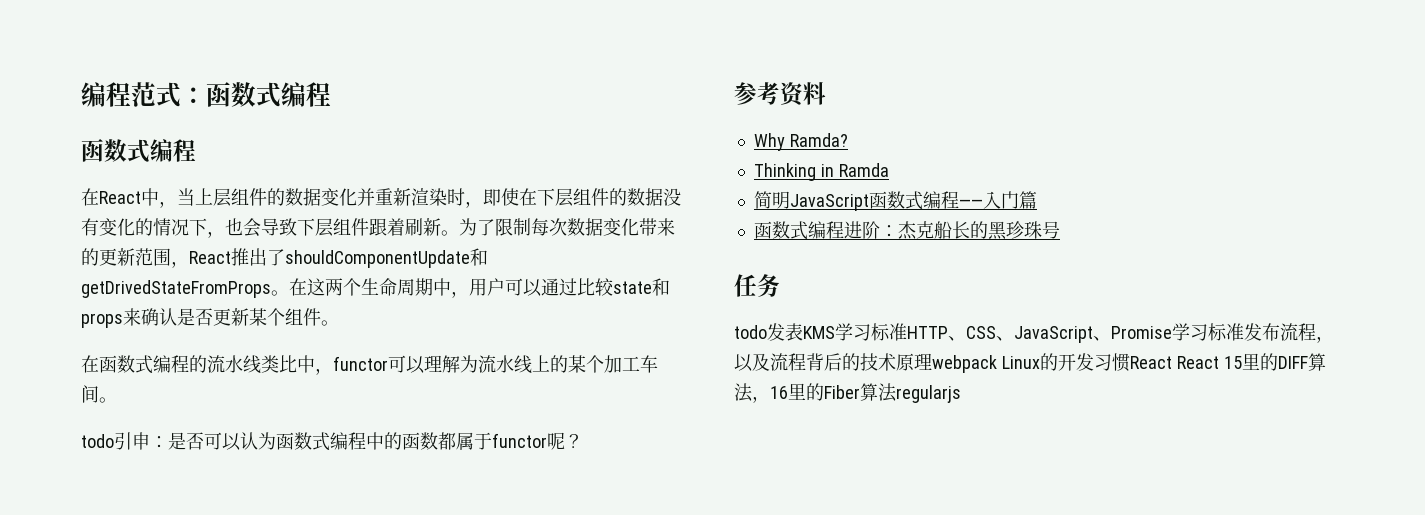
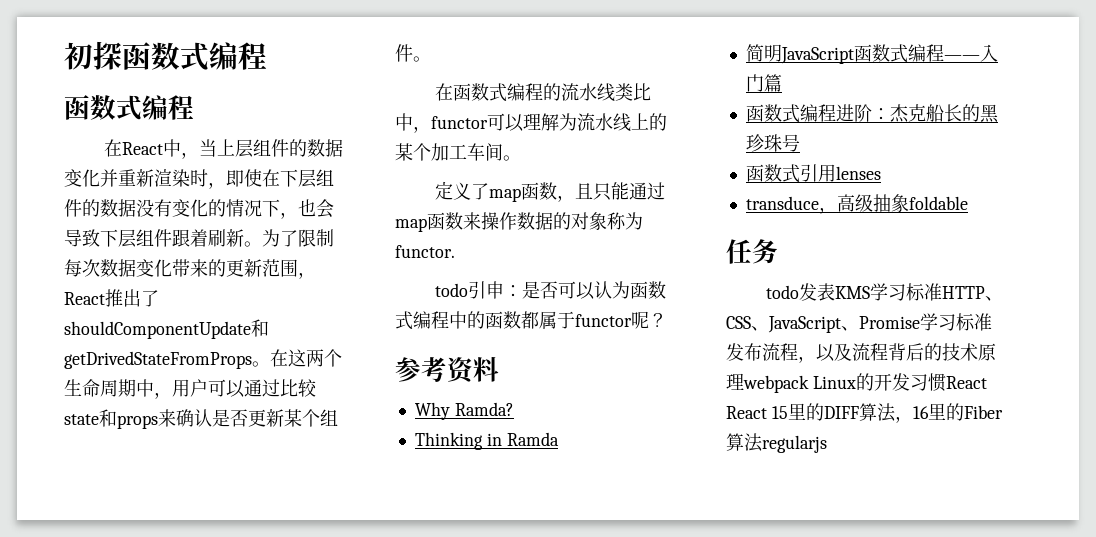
[81,82,206,108] 编程范式： -> [64,41,122,70] 初探
(117, 400) none -> [434,181,665,202] [395,212,643,232] [395,245,455,258] // 定义了map函数，且只能通过map函数来操作数据的对象称为functor.
(1060, 230) none -> [745,164,881,183] [745,194,968,214] // 函数式引用lenses // transduce，高级抽象foldable

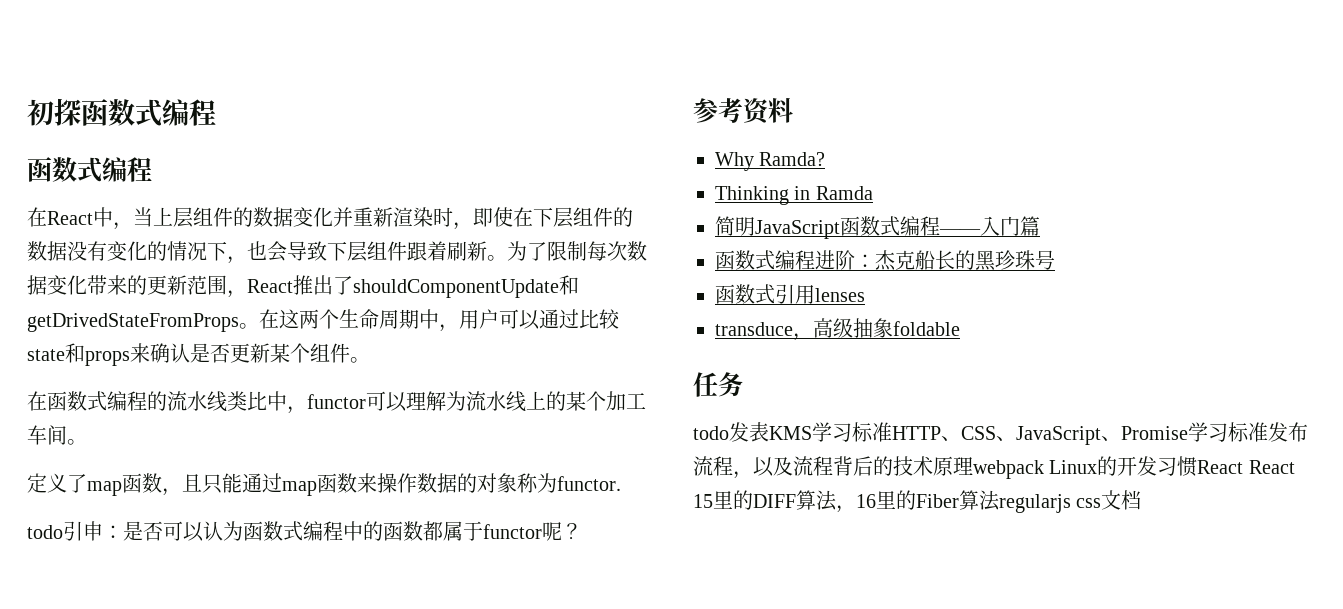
(827, 444) none -> [1076,490,1142,510] css文档

